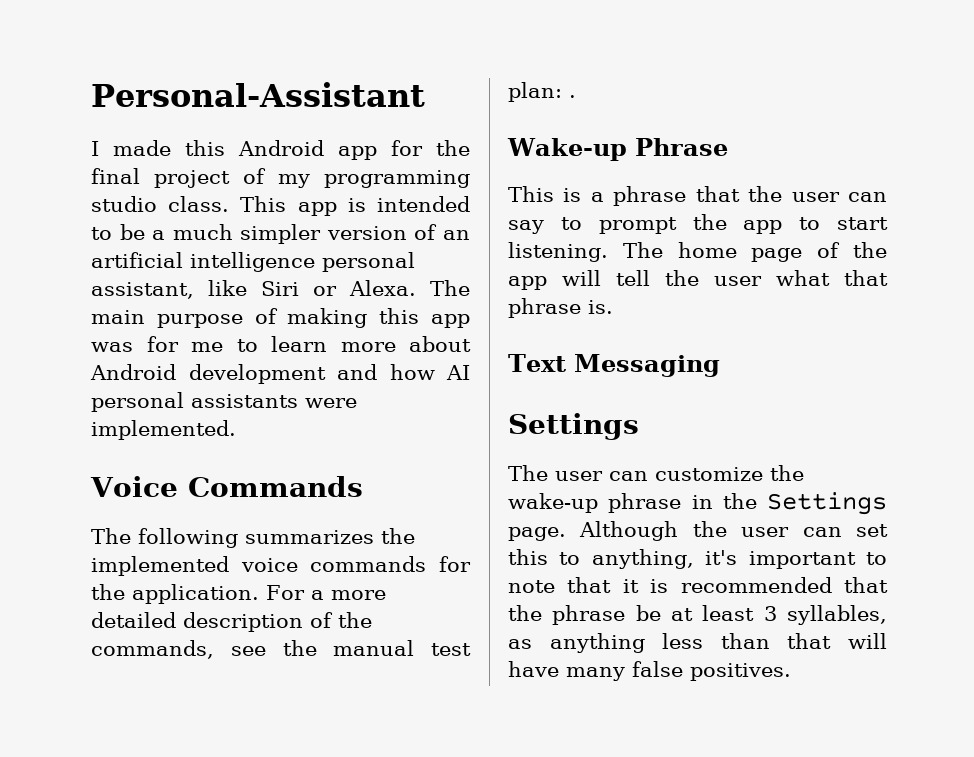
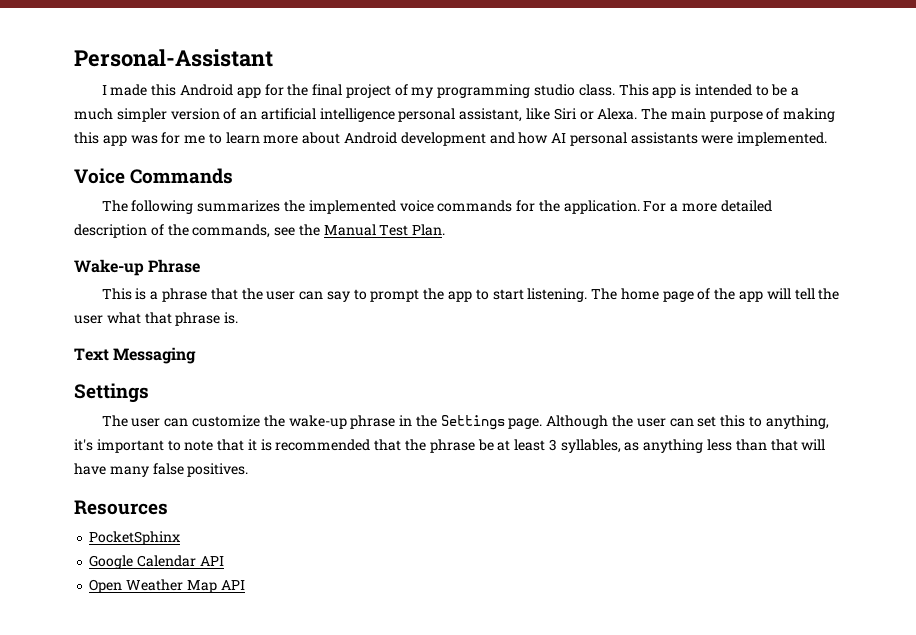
[333,640,471,656] [508,82,576,102] manual test plan: . -> [323,224,446,236] Manual Test Plan.
(791, 672) none -> [74,500,168,515] [89,531,181,545] [89,555,224,569] [89,579,245,593] // Resources // PocketSphinx // Google Calendar API // Open Weather Map API

